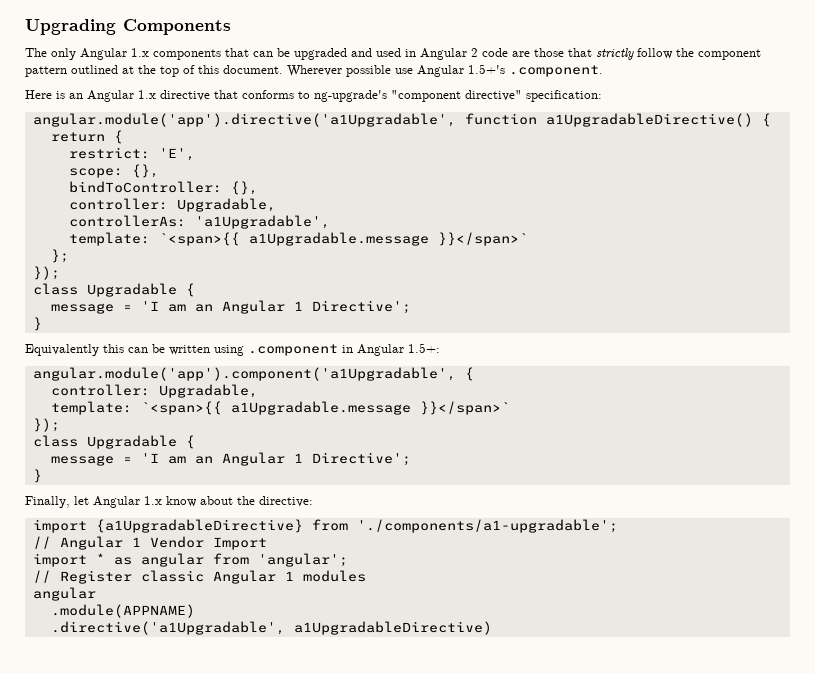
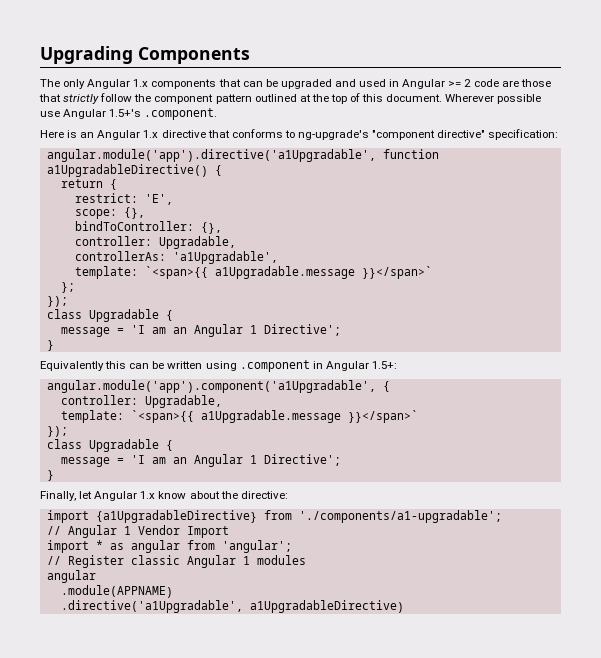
(467, 54) none -> [448,81,462,87] >=

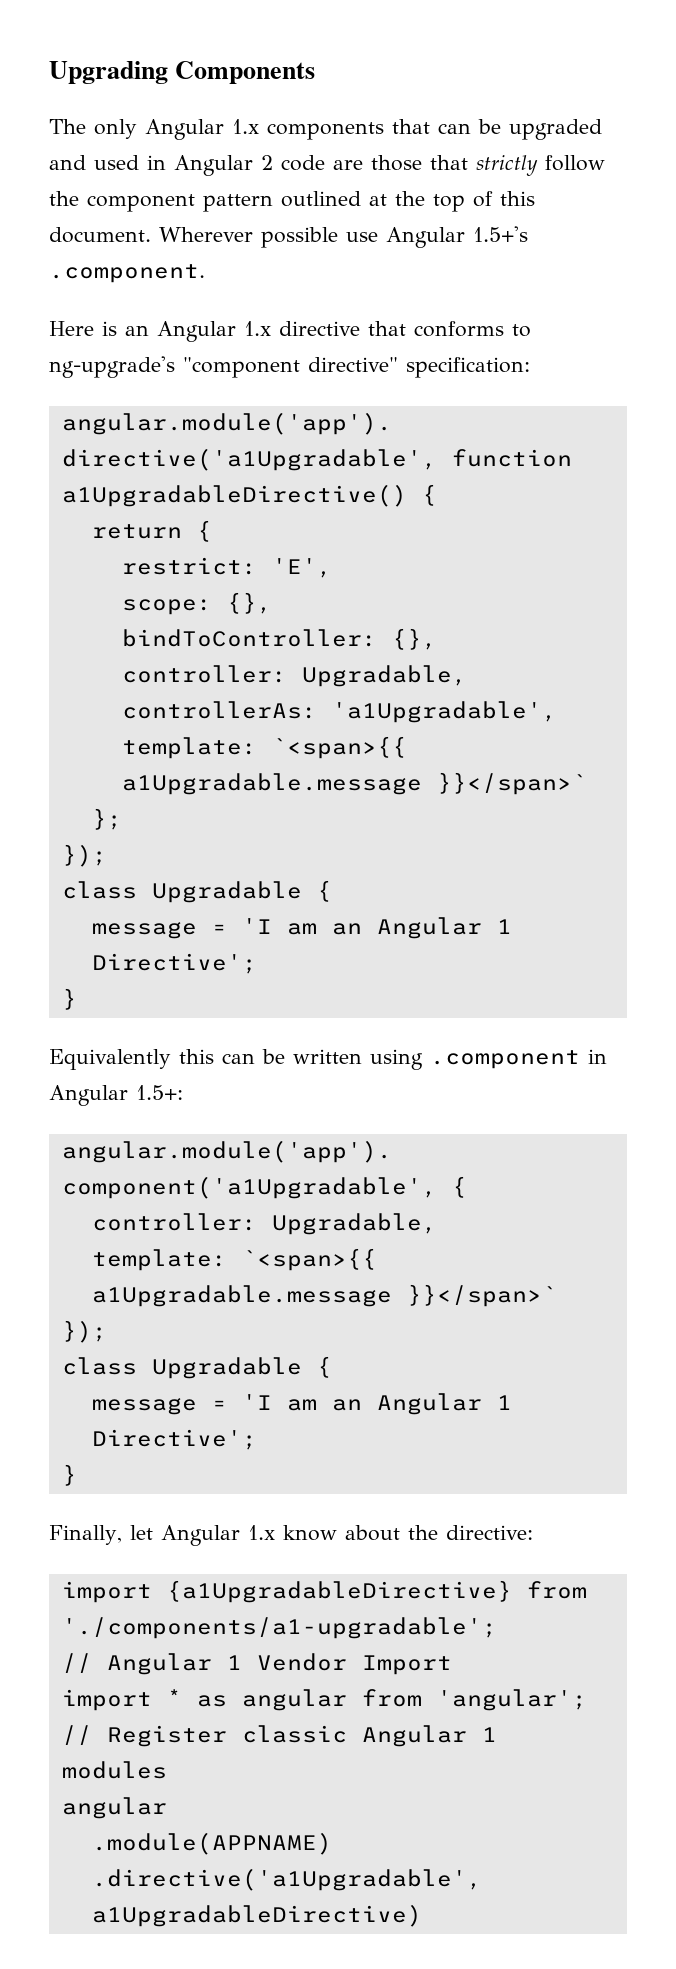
[448,81,462,87] >= -> (253, 165) none

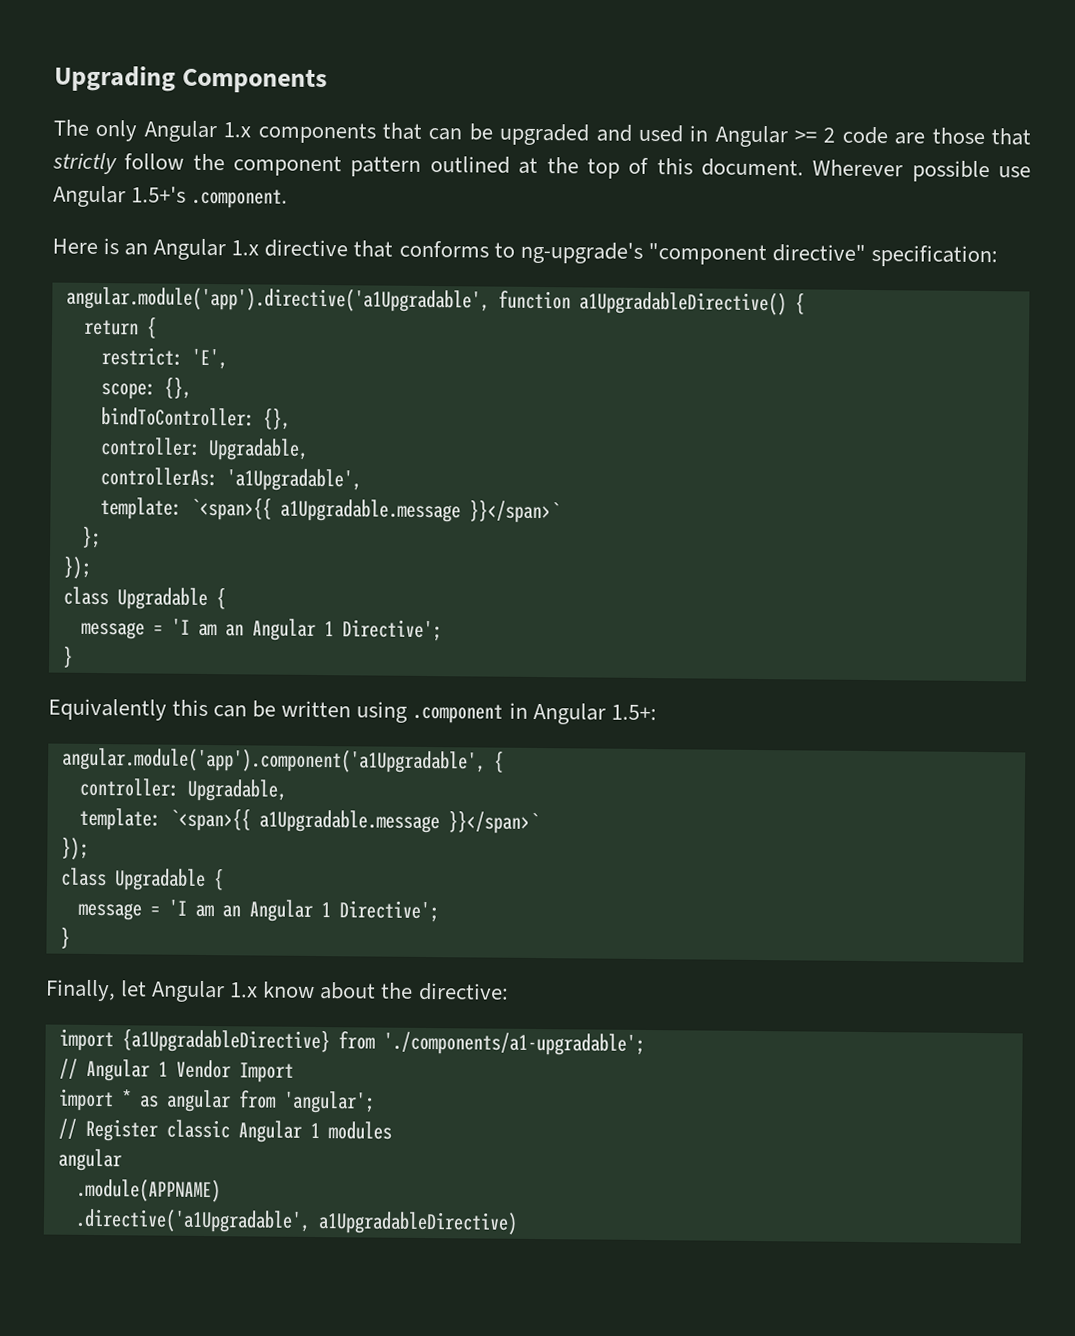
(253, 165) none -> [794,130,818,143] >=

